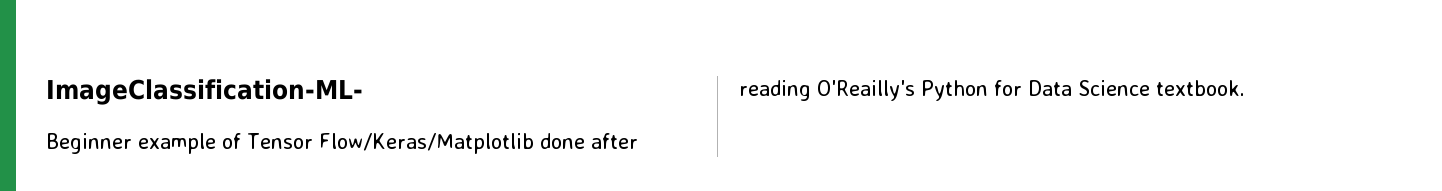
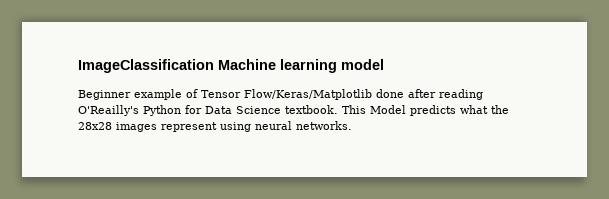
[46,79,363,105] ImageClassification-ML- -> [78,59,384,73] ImageClassification Machine learning model
(1245, 88) none -> [342,105,509,116] [78,121,352,132] This Model predicts what the 28x28 images represent using neural networks.

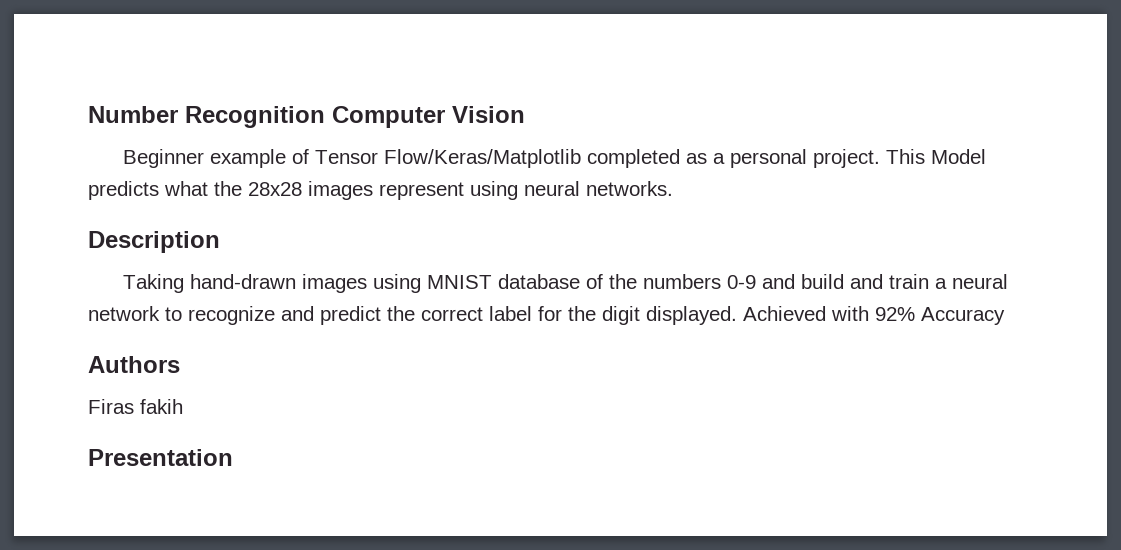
[78,59,384,73] ImageClassification Machine learning model -> [88,106,525,128] Number Recognition Computer Vision
[376,89,483,100] [78,105,338,116] done after reading O'Reailly's Python for Data Science textbook. -> [587,149,881,168] completed as a personal project.
(352, 125) none -> [88,231,220,253] [123,274,1009,293] [88,306,1005,325] [88,356,180,373] [88,399,183,414] [88,449,233,466] // Description // Taking hand-drawn images using MNIST database of the numbers 0-9 and build and train a neural network to recognize and predict the correct label for the digit displayed. Achieved with 92% Accuracy // Authors // Firas fakih // Presentation

